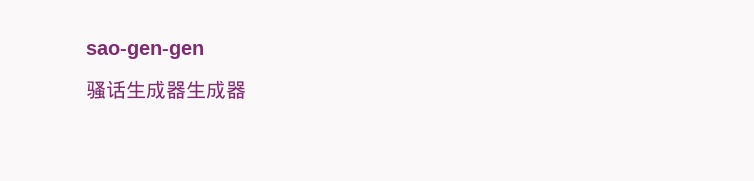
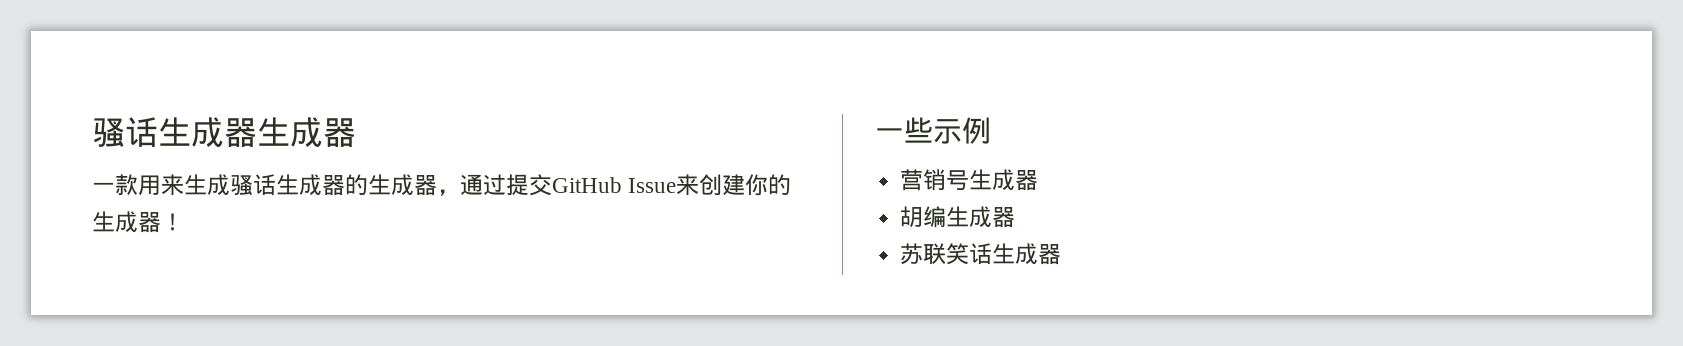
[86,44,204,59] sao-gen-gen // -> (92, 132) none
(246, 90) none -> [92,174,792,196] [92,211,184,233] [875,117,991,144] [900,169,1039,191] [900,206,1016,228] [900,243,1062,265] // 一款用来生成骚话生成器的生成器，通过提交GitHub Issue来创建你的生成器！ // 一些示例 // 营销号生成器 // 胡编生成器 // 苏联笑话生成器

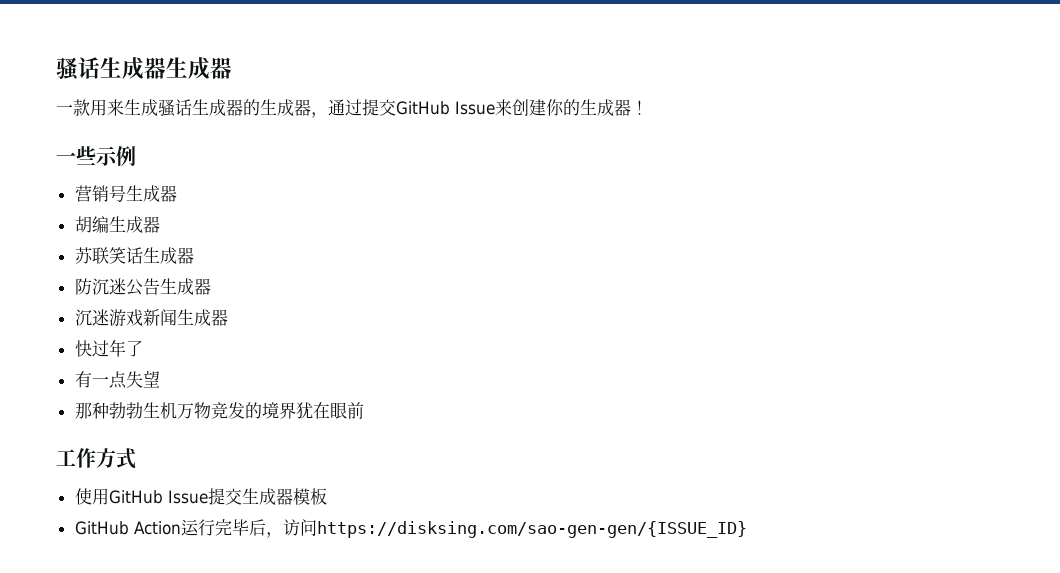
(1062, 254) none -> [74,278,211,296] [74,309,228,327] [74,339,143,357] [74,370,160,389] [74,402,364,419] [56,448,136,469] [74,488,327,505] [74,519,747,538] // 防沉迷公告生成器 // 沉迷游戏新闻生成器 // 快过年了 // 有一点失望 // 那种勃勃生机万物竞发的境界犹在眼前 // 工作方式 // 使用GitHub Issue提交生成器模板 // GitHub Action运行完毕后，访问https://disksing.com/sao-gen-gen/{ISSUE_ID}

